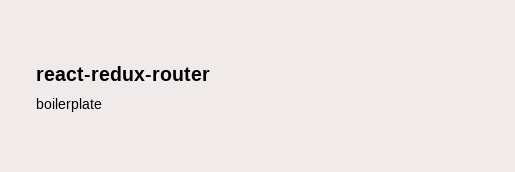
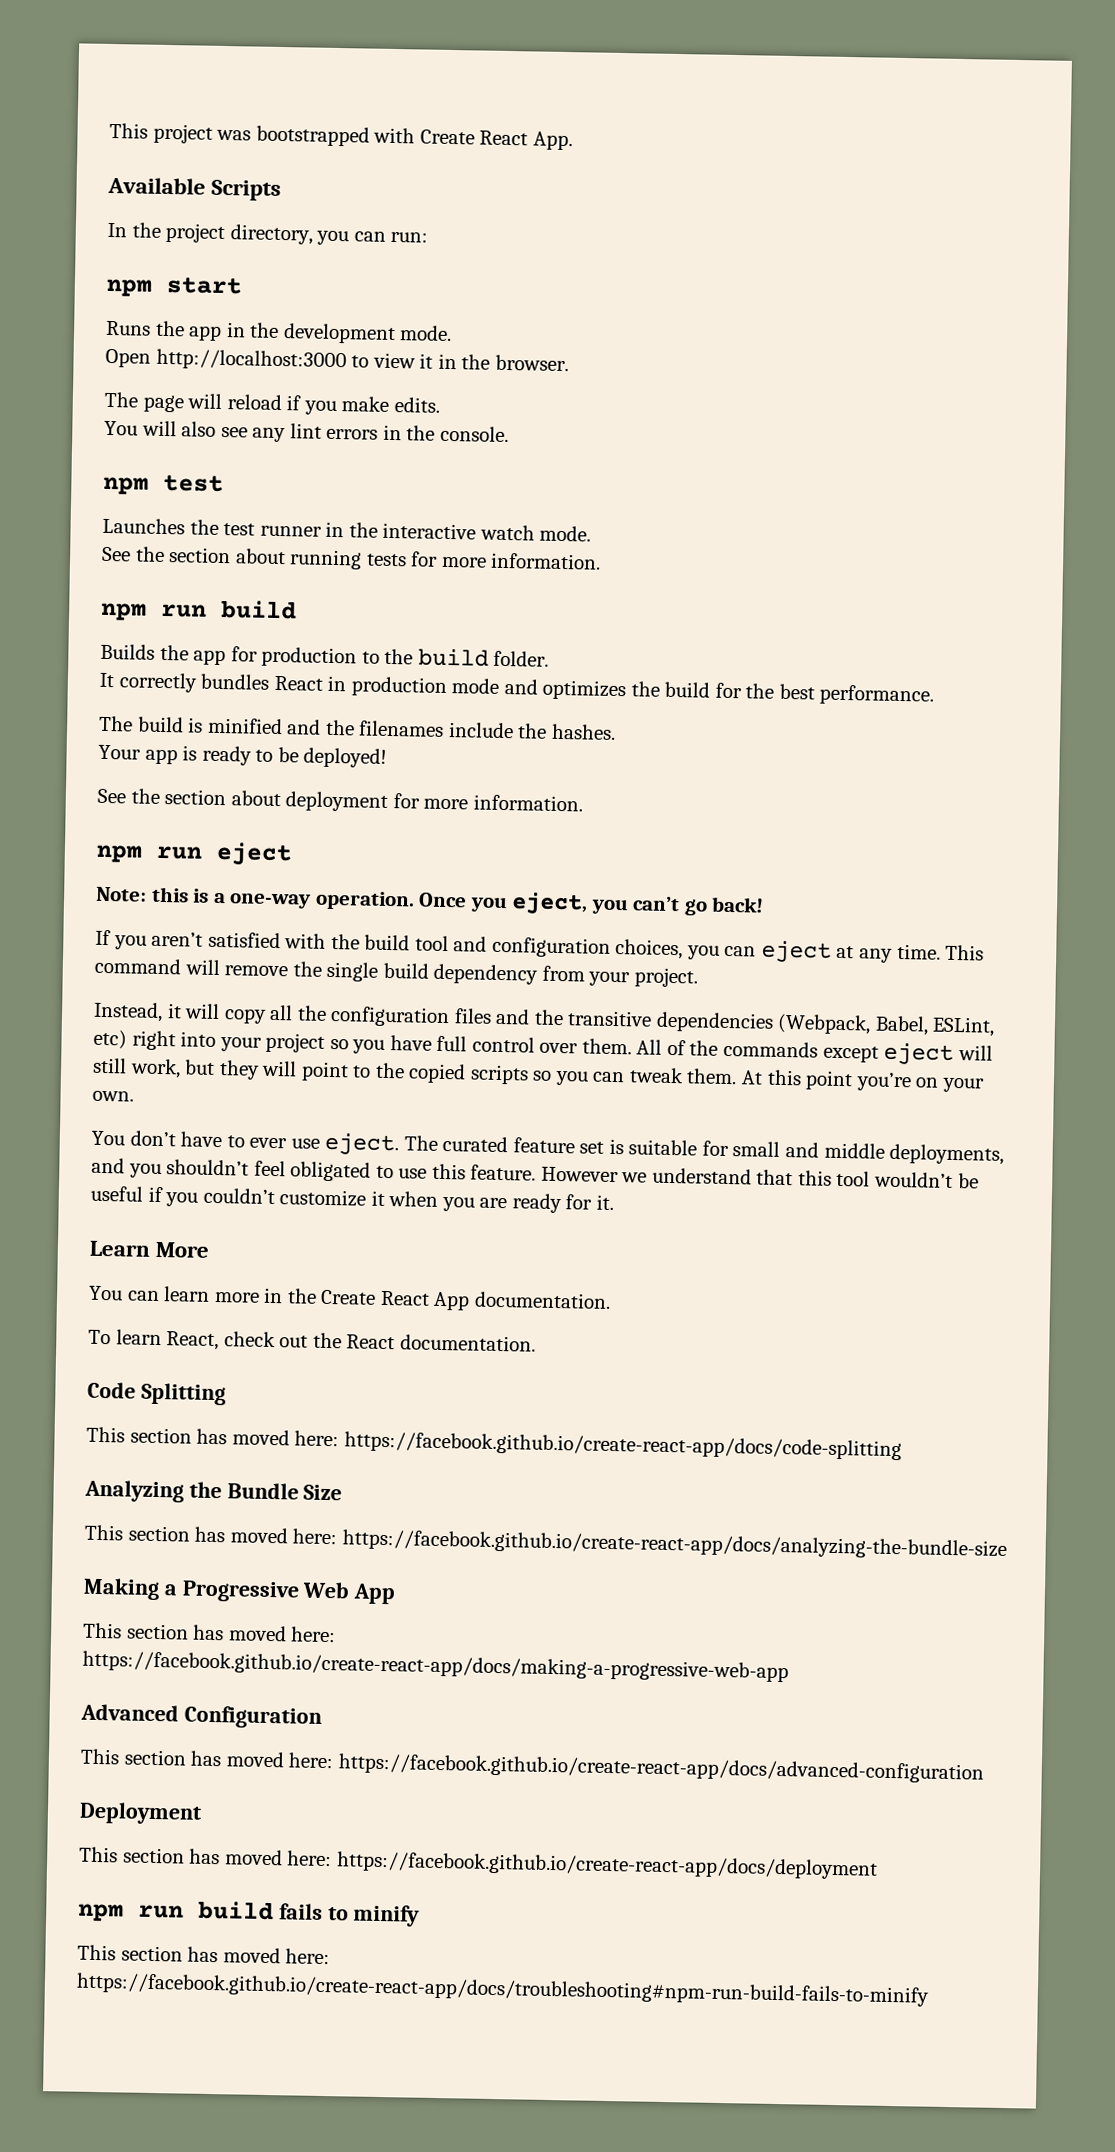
[36,66,210,81] [36,98,102,112] react-redux-router // boilerplate -> [109,122,573,151] [107,176,282,201] [107,222,429,246] [106,276,243,297] [105,320,453,345] [105,348,569,372] [104,391,440,416] [104,420,509,443] [103,474,224,495] [102,517,592,542] [102,546,602,570] [100,600,297,621] [100,643,550,668] [99,672,935,706] [99,715,616,740] [98,744,388,768] [97,788,583,812] [96,841,293,867] [96,886,765,916] [95,929,985,963] [94,957,698,988] [93,1001,996,1037] [93,1029,993,1065] [92,1057,985,1093] [92,1090,134,1102] [91,1130,1005,1165] [91,1157,979,1189] [90,1185,614,1214] [89,1240,211,1258] [88,1285,611,1311] [88,1329,536,1352] [87,1381,226,1406] [86,1426,902,1461] [84,1479,343,1503] [84,1524,1007,1560] [83,1577,397,1605] [83,1622,337,1643] [82,1650,789,1683] [80,1703,322,1729] [80,1748,984,1784] [79,1801,202,1825] [79,1846,878,1880] [78,1900,421,1927] [77,1944,331,1965] [76,1972,929,2007] This project was bootstrapped with Create React App. // Available Scripts // In the project directory, you can run: // npm start // Runs the app in the development mode. // Open http://localhost:3000 to view it in the browser. // The page will reload if you make edits. // You will also see any lint errors in the console. // npm test // Launches the test runner in the interactive watch mode. // See the section about running tests for more information. // npm run build // Builds the app for production to the build folder. // It correctly bundles React in production mode and optimizes the build for the best performance. // The build is minified and the filenames include the hashes. // Your app is ready to be deployed! // See the section about deployment for more information. // npm run eject // Note: this is a one-way operation. Once you eject, you can’t go back! // If you aren’t satisfied with the build tool and configuration choices, you can eject at any time. This command will remove the single build dependency from your project. // Instead, it will copy all the configuration files and the transitive dependencies (Webpack, Babel, ESLint, etc) right into your project so you have full control over them. All of the commands except eject will still work, but they will point to the copied scripts so you can tweak them. At this point you’re on your own. // You don’t have to ever use eject. The curated feature set is suitable for small and middle deployments, and you shouldn’t feel obligated to use this feature. However we understand that this tool wouldn’t be useful if you couldn’t customize it when you are ready for it. // Learn More // You can learn more in the Create React App documentation. // To learn React, check out the React documentation. // Code Splitting // This section has moved here: https://facebook.github.io/create-react-app/docs/code-splitting // Analyzing the Bundle Size // This section has moved here: https://facebook.github.io/create-react-app/docs/analyzing-the-bundle-size // Making a Progressive Web App // This section has moved here: https://facebook.github.io/create-react-app/docs/making-a-progressive-web-app // Advanced Configuration // This section has moved here: https://facebook.github.io/create-react-app/docs/advanced-configuration // Deployment // This section has moved here: https://facebook.github.io/create-react-app/docs/deployment // npm run build fails to minify // This section has moved here: https://facebook.github.io/create-react-app/docs/troubleshooting#npm-run-build-fails-to-minify

